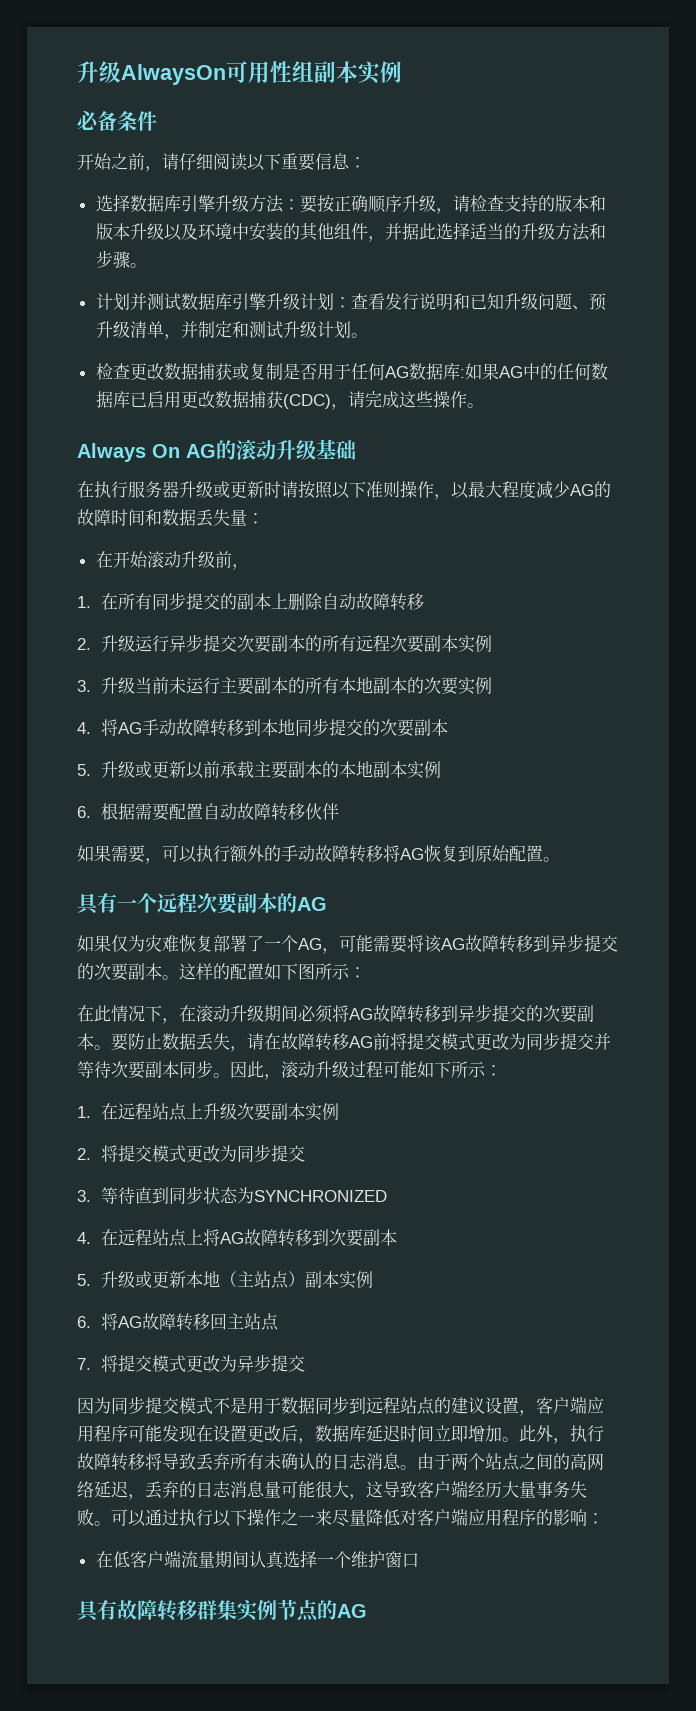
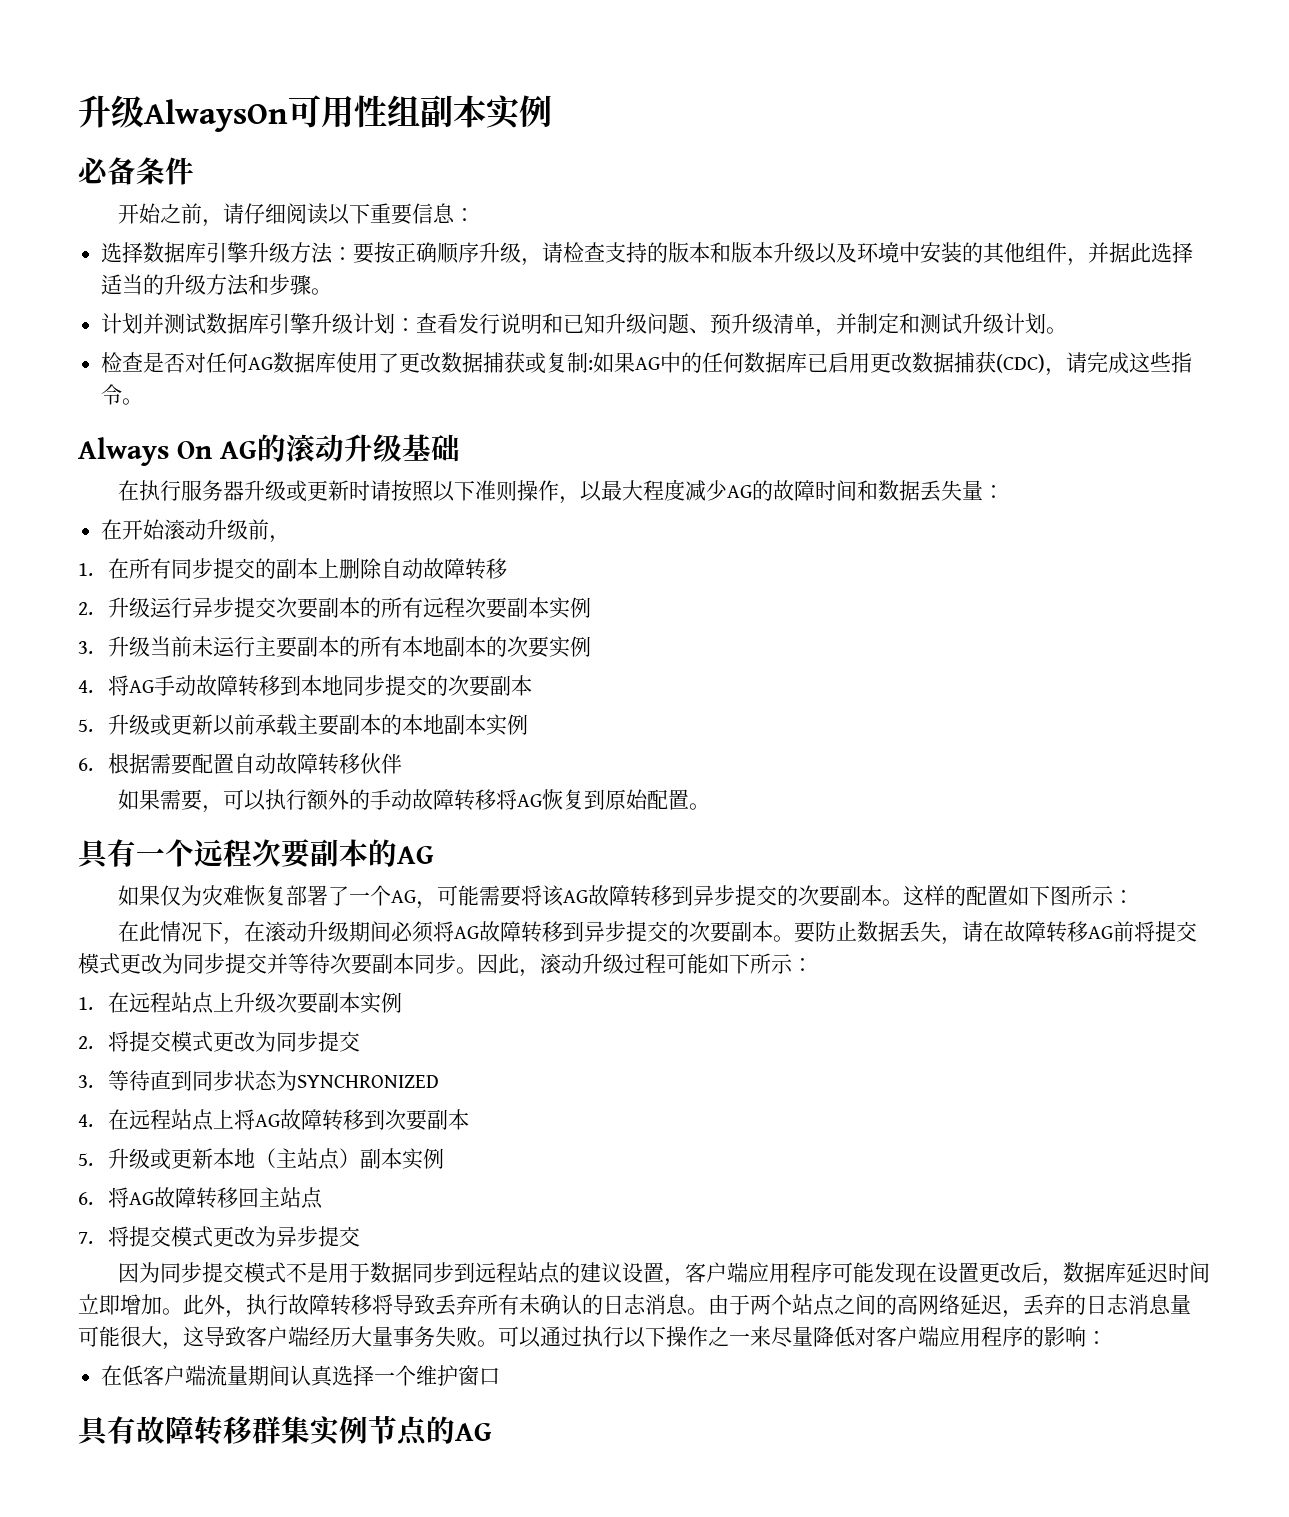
(130, 371) none -> [143,352,400,373] 是否对任何AG数据库使用了
[282,363,460,380] 是否用于任何AG数据库 -> (589, 362) none
[432,391,467,408] 操作 -> [1171,352,1193,373] [101,384,123,405] 指令

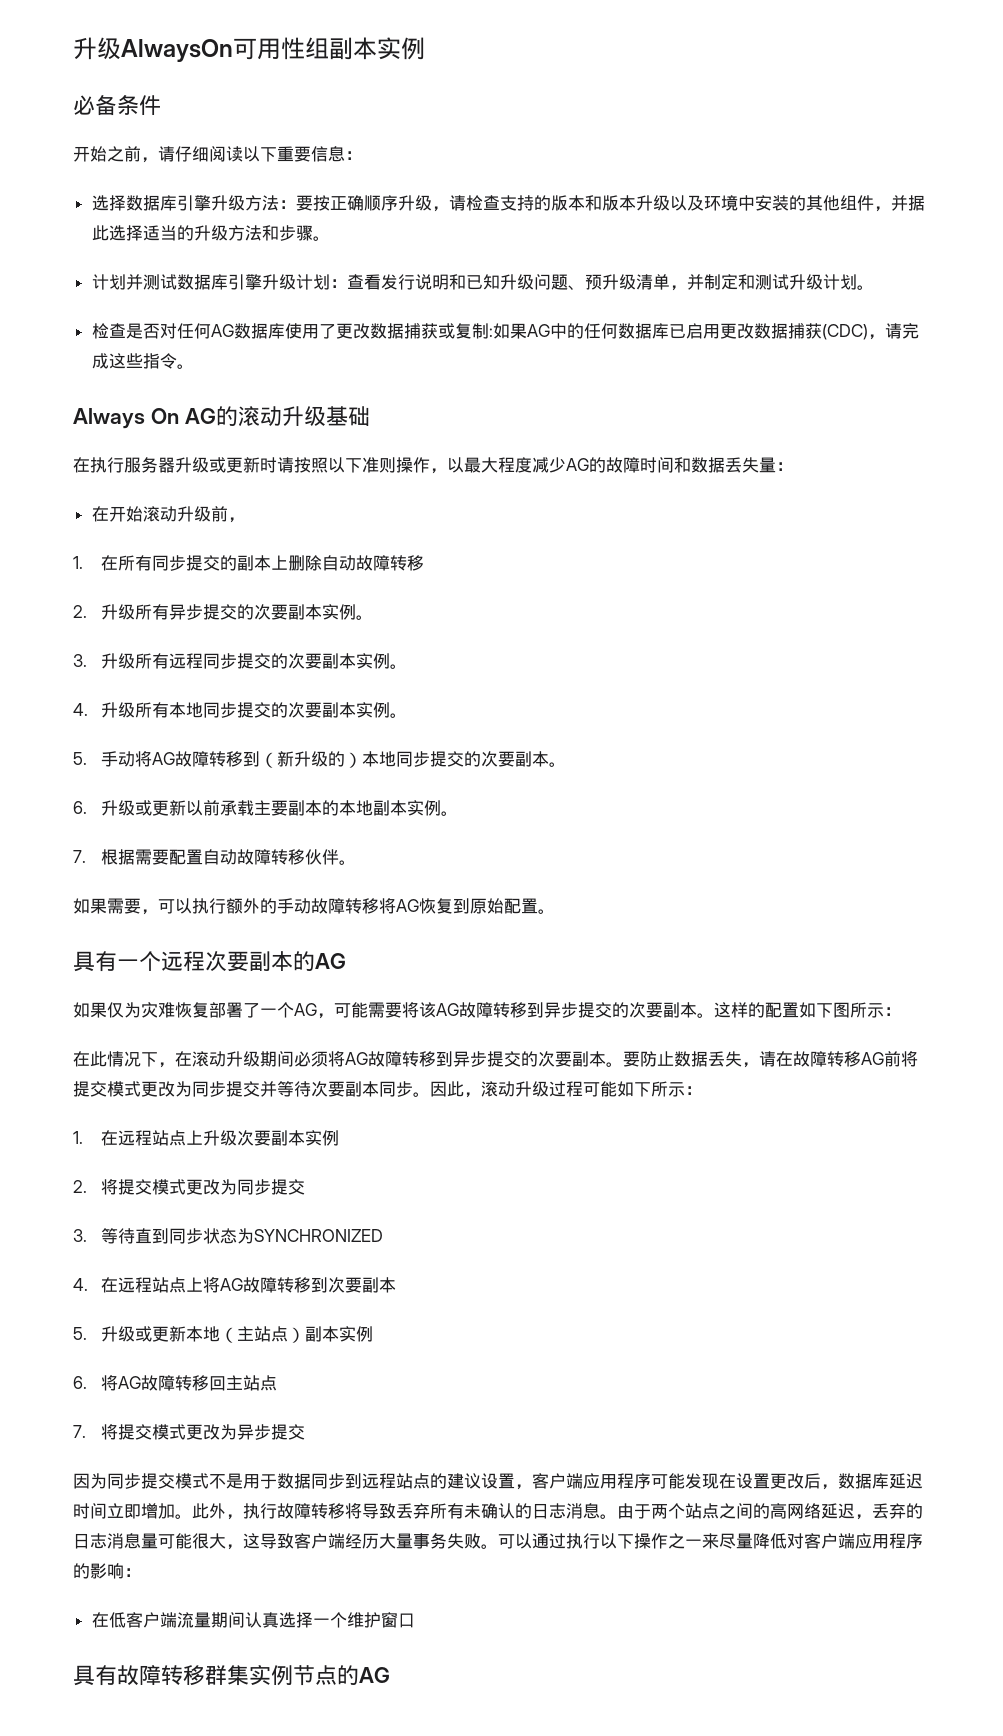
[149,597,591,619] 运行异步提交次要副本的所有远程次要副本实例 -> [135,604,374,620] 所有异步提交的次要副本实例。
[149,636,591,658] [78,675,532,697] [78,719,93,732] 当前未运行主要副本的所有本地副本的次要实例 // 4.将AG手动故障转移到本地同步提交的次要副本 // 5. -> [135,653,408,669] [73,702,408,718] [73,751,567,768] [73,801,87,814] 所有远程同步提交的次要副本实例。 // 4.升级所有本地同步提交的次要副本实例。 // 5.手动将AG故障转移到（新升级的）本地同步提交的次要副本。 // 6.
[78,758,93,771] // 6. -> [441,811,459,816] [73,850,86,863] 。 // 7.
(402, 763) none -> [339,860,357,865] 。

